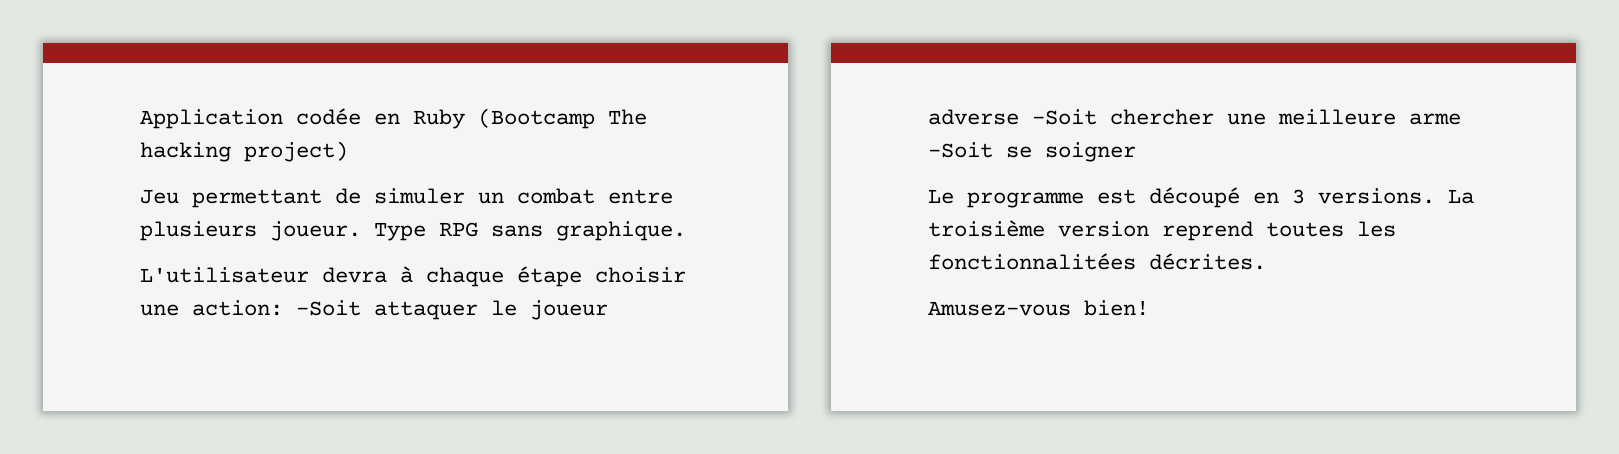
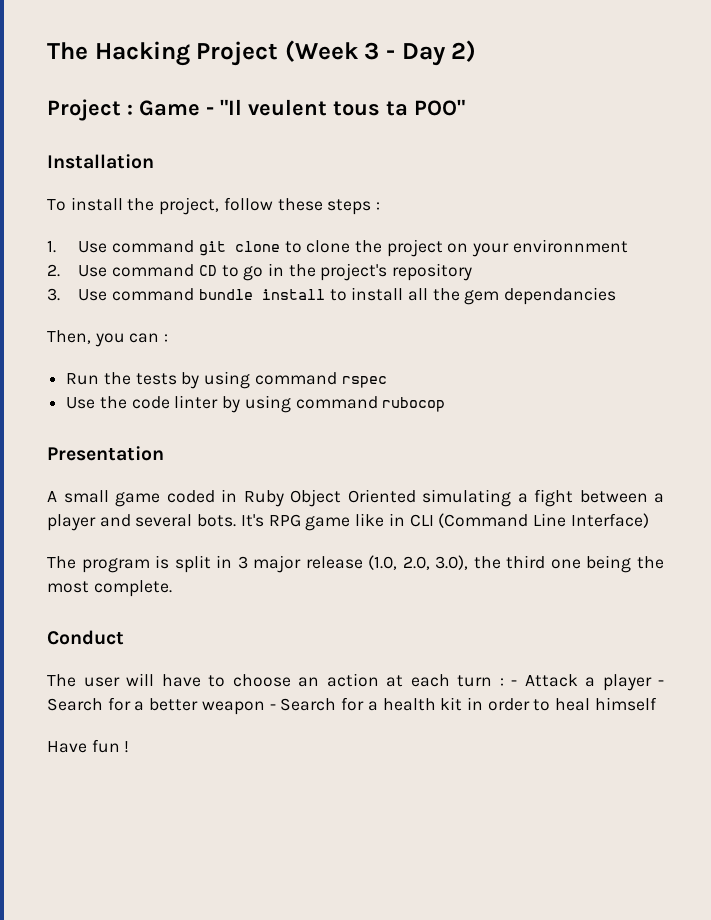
[140,108,647,129] [140,141,348,162] [140,188,673,208] [140,221,686,241] [140,266,686,287] [140,300,608,320] [928,109,1461,125] [928,142,1136,162] [928,187,1474,208] [928,220,1396,241] [928,253,1266,270] [928,300,1149,316] Application codée en Ruby (Bootcamp The hacking project) // Jeu permettant de simuler un combat entre plusieurs joueur. Type RPG sans graphique. // L'utilisateur devra à chaque étape choisir une action: -Soit attaquer le joueur adverse -Soit chercher une meilleure arme -Soit se soigner // Le programme est découpé en 3 versions. La troisième version reprend toutes les fonctionnalitées décrites. // Amusez-vous bien! -> [47,40,477,66] [47,99,465,121] [47,154,154,169] [47,197,381,215] [47,239,628,257] [47,263,473,281] [47,287,617,305] [47,330,169,347] [66,371,387,389] [66,395,446,413] [47,446,164,461] [47,489,664,507] [47,513,649,531] [47,555,665,573] [47,580,172,597] [47,630,124,645] [47,673,664,691] [47,697,657,715] [47,739,130,753] The Hacking Project (Week 3 - Day 2) // Project : Game - "Il veulent tous ta POO" // Installation // To install the project, follow these steps : // 1. Use command git clone to clone the project on your environnment // 2. Use command CD to go in the project's repository // 3. Use command bundle install to install all the gem dependancies // Then, you can : // Run the tests by using command rspec // Use the code linter by using command rubocop // Presentation // A small game coded in Ruby Object Oriented simulating a fight between a player and several bots. It's RPG game like in CLI (Command Line Interface) // The program is split in 3 major release (1.0, 2.0, 3.0), the third one being the most complete. // Conduct // The user will have to choose an action at each turn : - Attack a player - Search for a better weapon - Search for a health kit in order to heal himself // Have fun !

